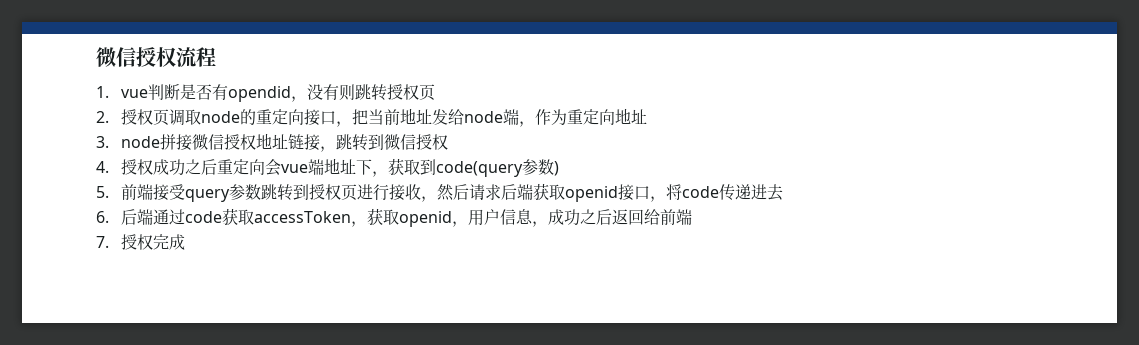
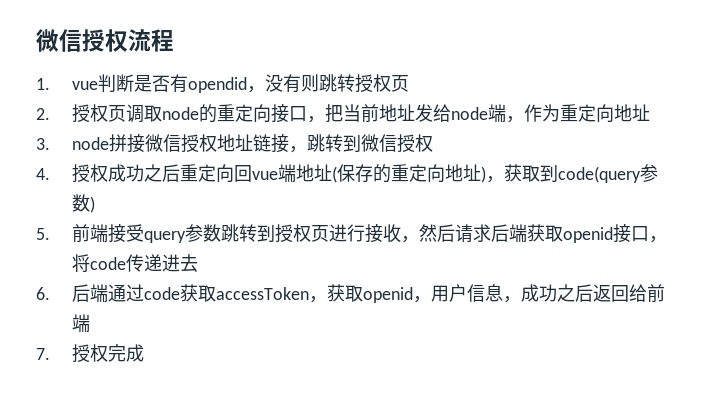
[264,159,281,176] 会 -> [233,165,252,182] 回
[355,159,372,175] 下 -> [331,164,486,183] (保存的重定向地址)

